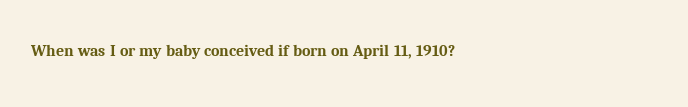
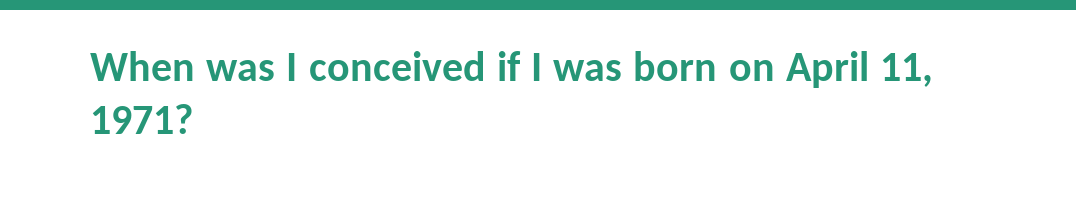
[119,44,291,59] or my baby conceived if -> [308,51,623,81] conceived if I was
[415,45,455,56] 1910? -> [90,104,193,134] 1971?

